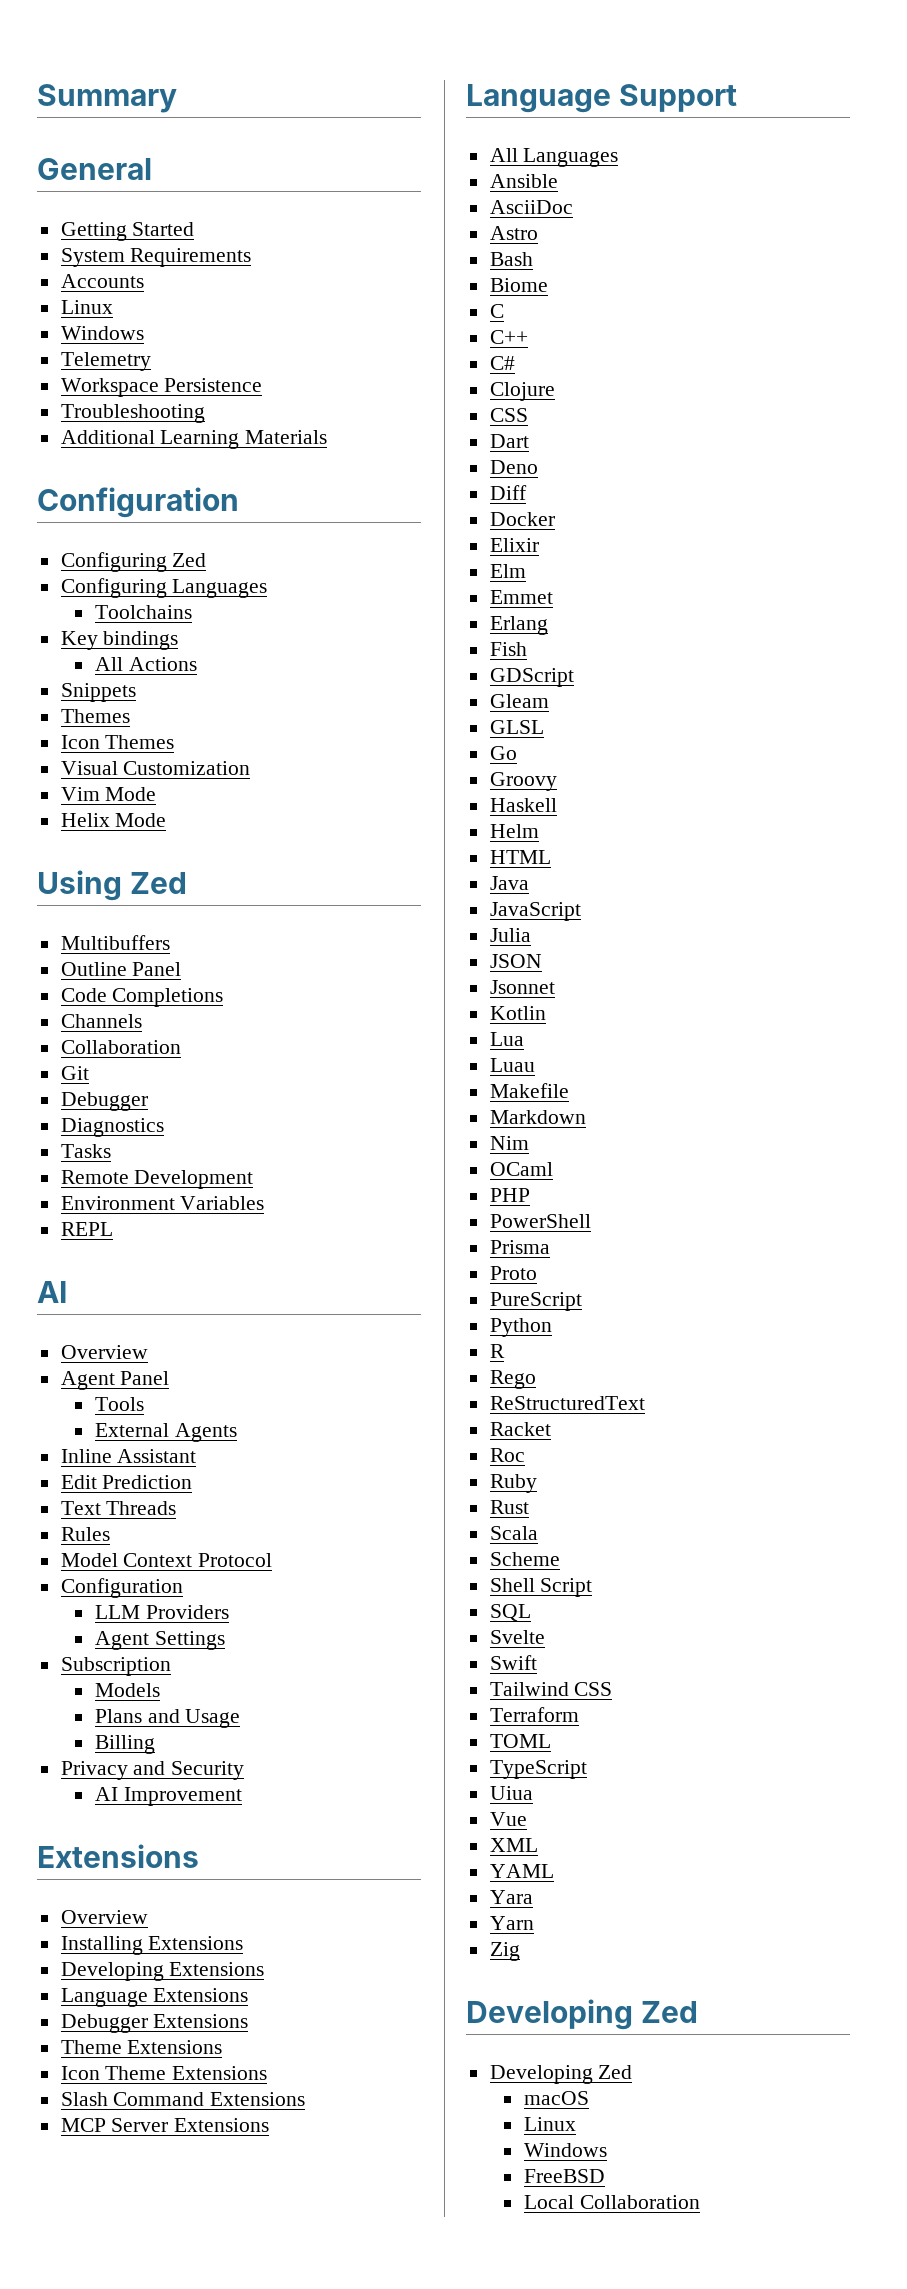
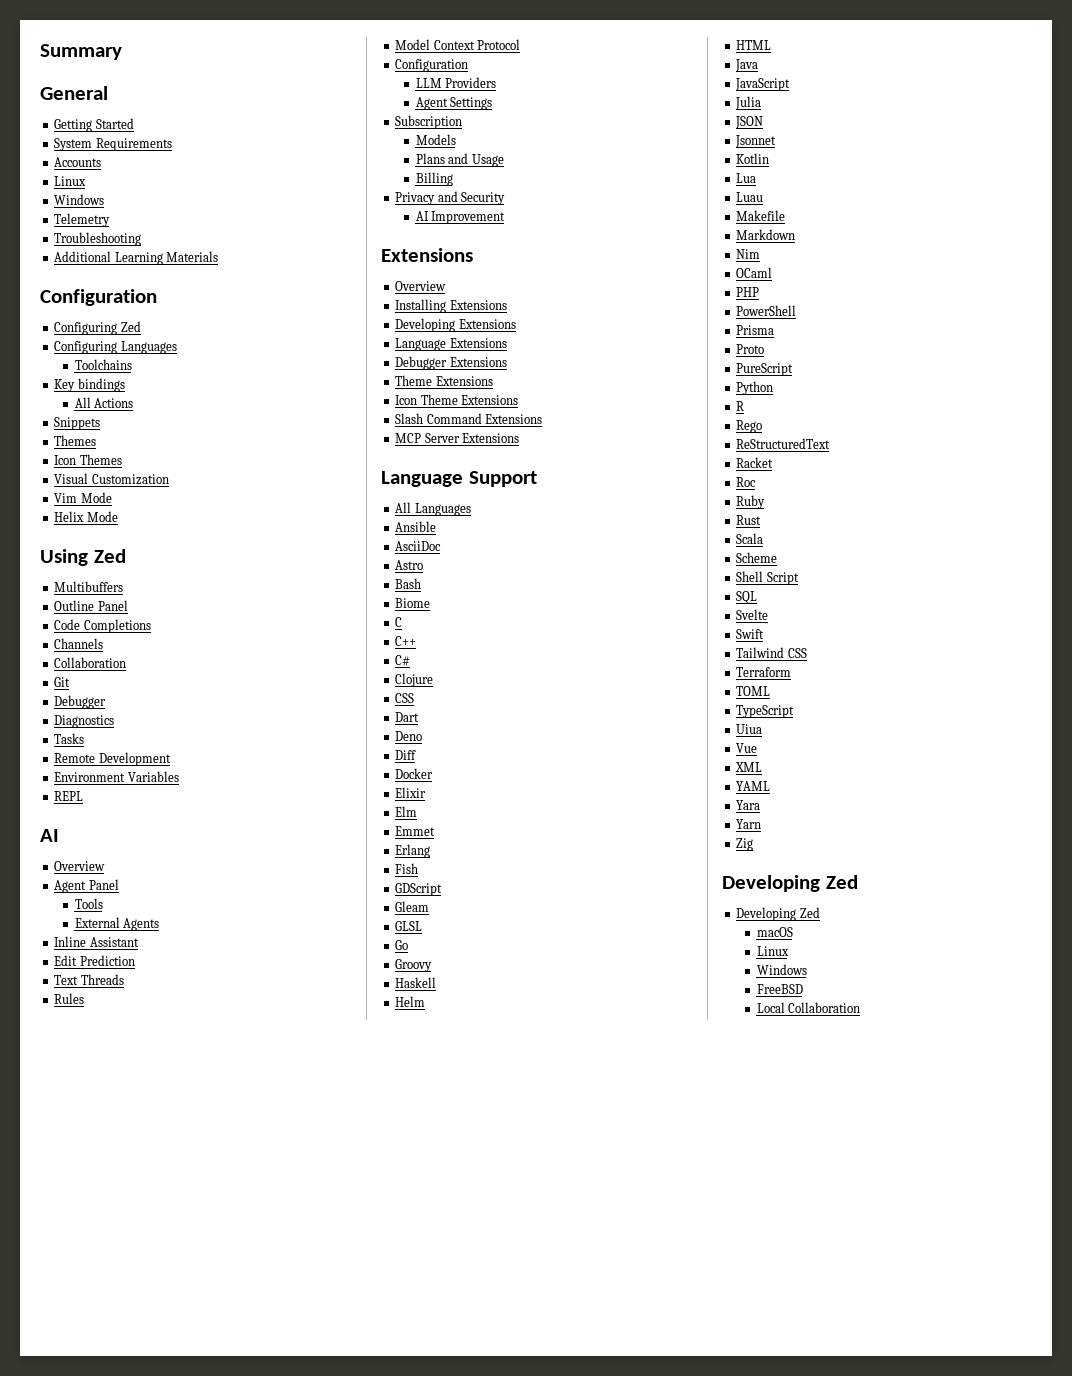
[60,378,263,397] // Workspace Persistence -> (111, 220) none

